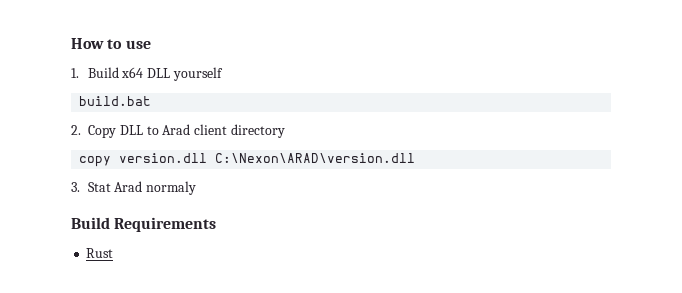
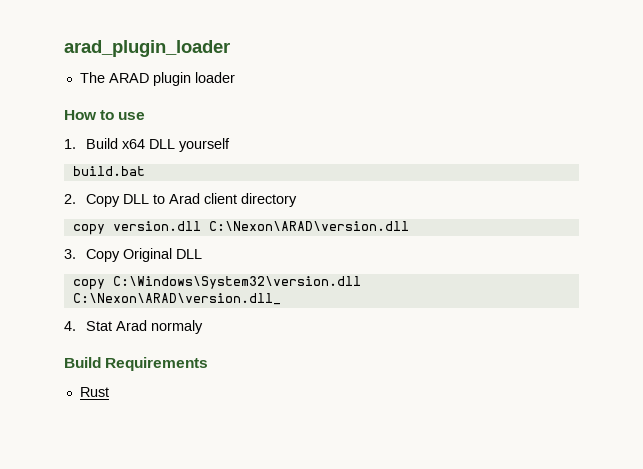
(71, 43) none -> [64,40,230,57] [79,72,235,86] arad_plugin_loader // The ARAD plugin loader //
(80, 187) none -> [86,248,203,262] [72,276,361,290] [72,293,281,305] [64,321,76,331] Copy Original DLL // copy C:\Windows\System32\version.dll C:\Nexon\ARAD\version.dll_ // 4.

